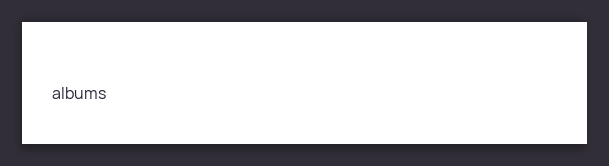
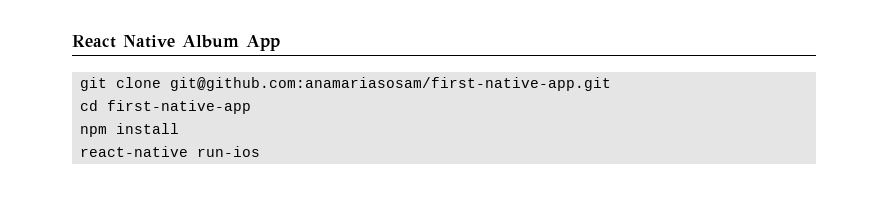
[52,87,106,99] albums -> [72,35,280,51] [80,77,612,91] [80,100,252,114] [80,123,180,137] [80,146,261,157] React Native Album App // git clone git@github.com:anamariasosam/first-native-app.git // cd first-native-app // npm install // react-native run-ios

